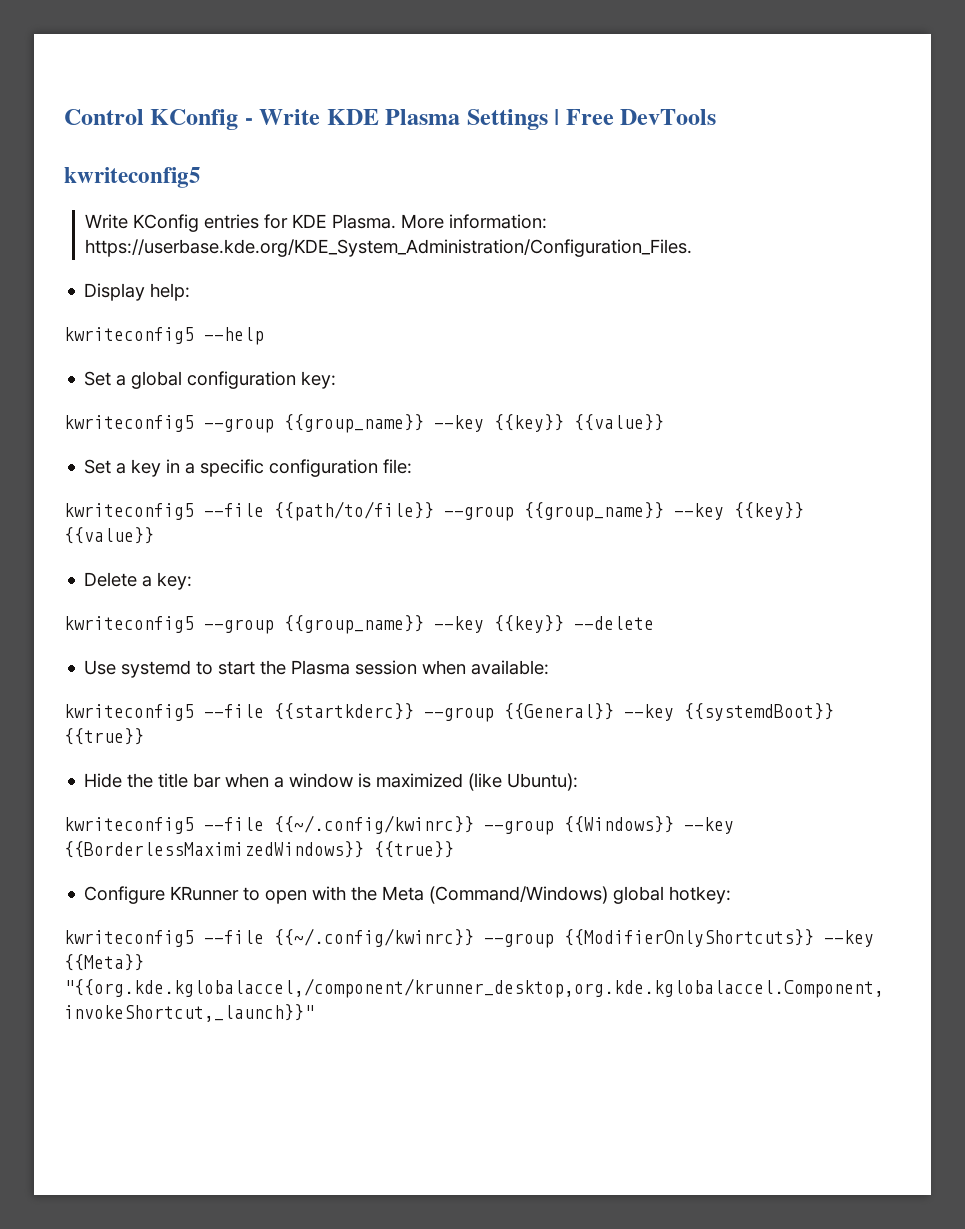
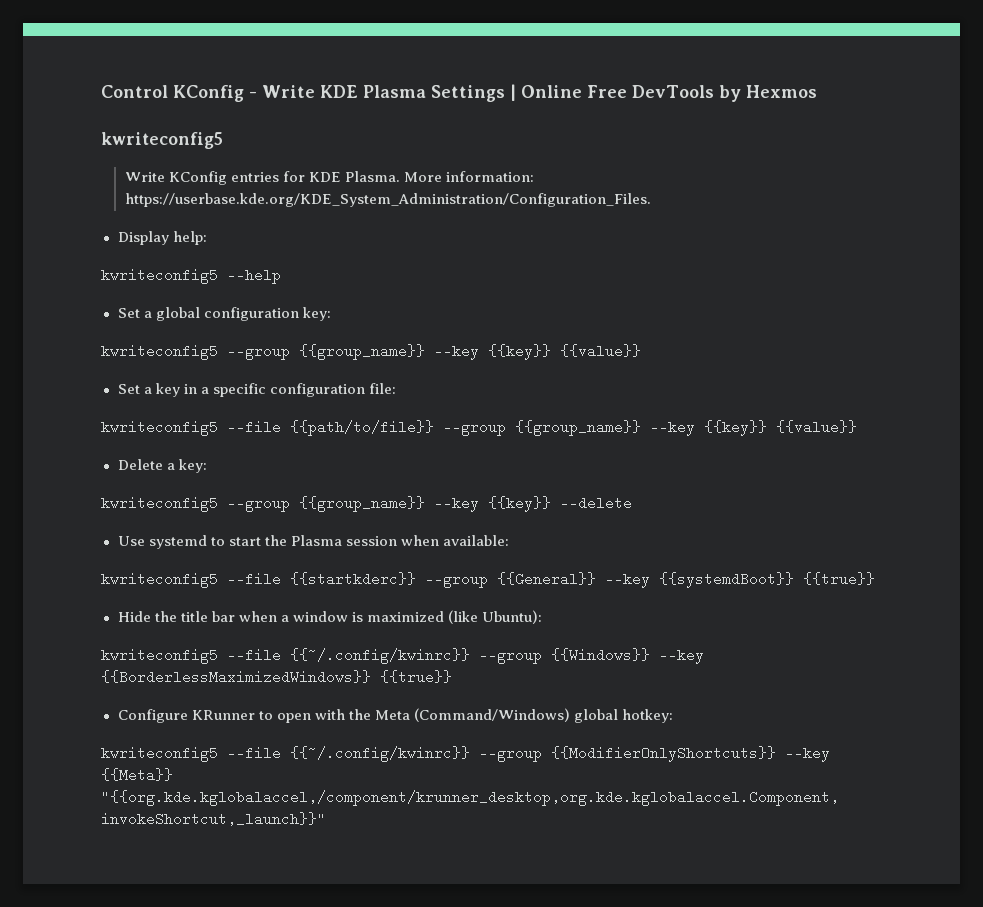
(560, 117) none -> [521,85,582,98] Online
(717, 117) none -> [718,85,817,102] by Hexmos

